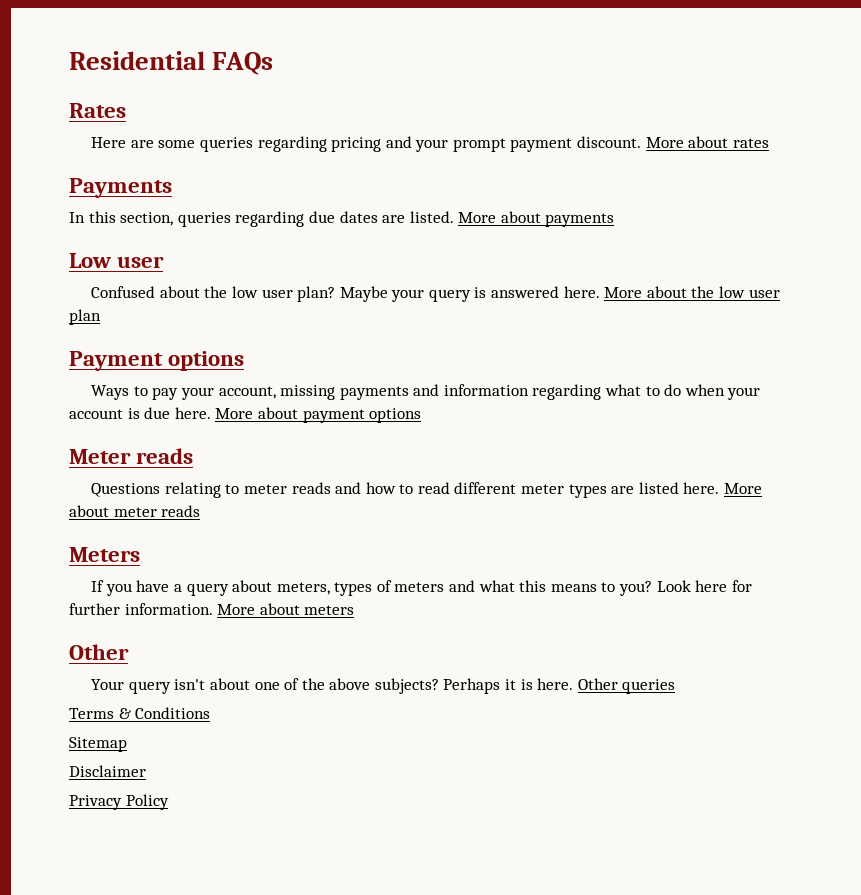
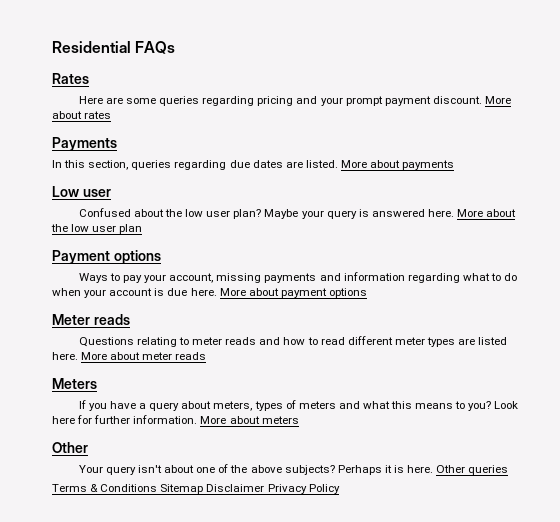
(211, 713) // -> (158, 488) none
(127, 744) // -> (204, 489) none
(146, 771) // -> (265, 488) none

